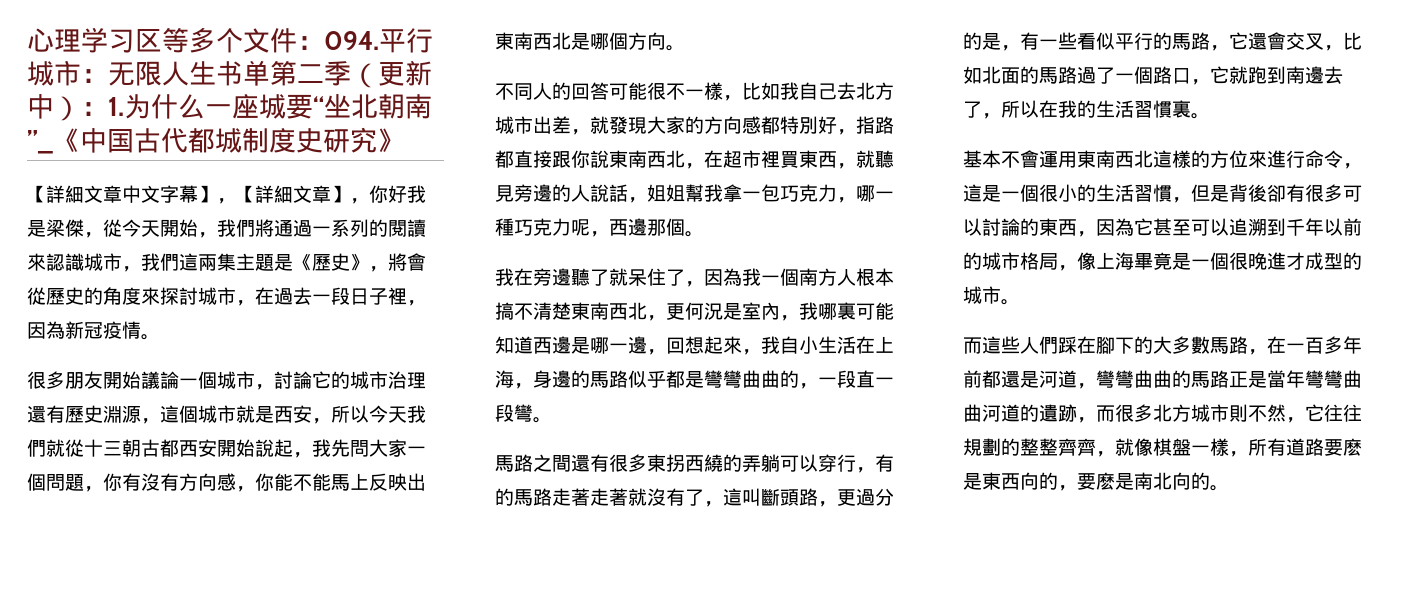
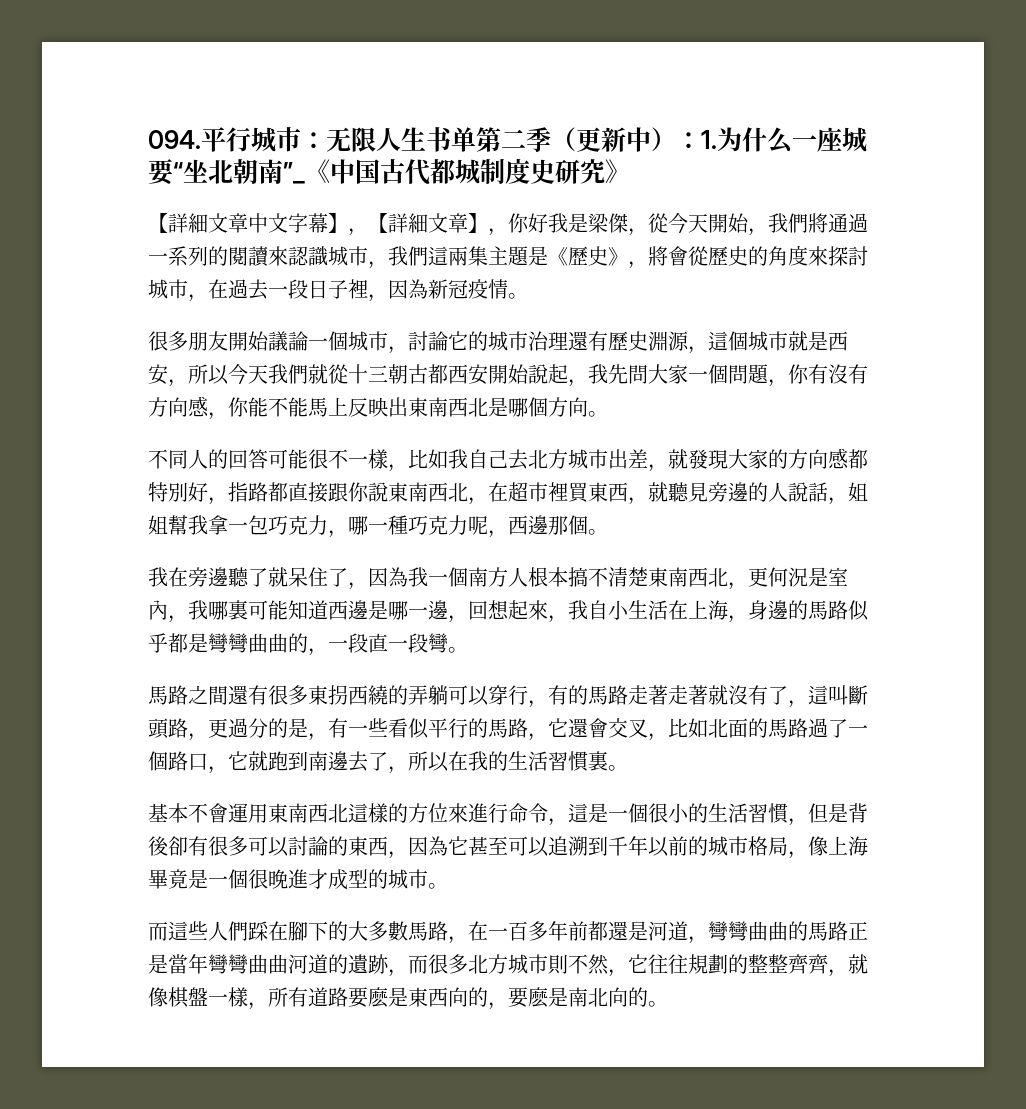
[27,27,324,53] 心理学习区等多个文件： -> (148, 139) none

